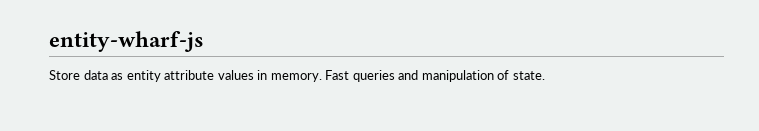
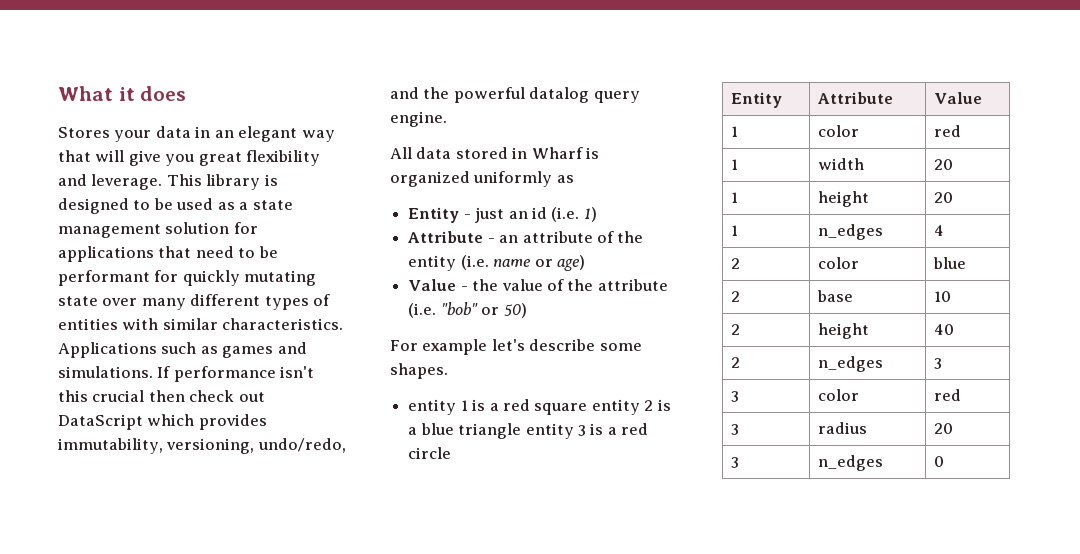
[49,31,204,52] [49,70,545,82] entity-wharf-js // Store data as entity attribute values in memory. Fast queries and manipulation of state. -> [58,86,187,101] [58,126,335,142] [58,150,321,166] [58,174,278,190] [58,198,293,214] [58,222,258,238] [58,246,278,262] [58,270,317,286] [58,294,331,310] [58,318,344,330] [58,342,307,358] [58,366,315,382] [58,390,265,402] [58,414,267,430] [58,438,346,454] [390,87,640,103] [390,111,447,127] [390,147,600,159] [390,171,574,187] [408,207,597,223] [408,231,644,243] [408,255,585,271] [408,279,668,291] [408,302,527,318] [390,339,642,355] [390,363,448,379] [408,399,671,415] [408,423,649,439] [408,447,452,459] [731,92,783,108] [818,92,894,104] [934,92,983,104] [731,126,739,137] [818,125,860,137] [934,125,962,137] [731,159,739,170] [818,158,865,170] [934,159,954,170] [731,192,739,203] [818,191,870,207] [934,192,954,203] [731,225,739,236] [818,224,884,240] [934,225,945,236] [731,258,741,269] [818,257,860,269] [933,257,967,269] [731,291,741,302] [817,290,854,302] [934,291,952,302] [731,324,741,335] [818,323,870,339] [934,324,955,335] [731,357,741,368] [818,356,884,372] [934,358,943,369] [731,391,740,402] [818,389,860,401] [934,389,962,401] [731,424,740,435] [818,422,868,434] [934,423,954,434] [731,457,740,468] [818,455,884,471] [934,456,945,467] What it does // Stores your data in an elegant way that will give you great flexibility and leverage. This library is designed to be used as a state management solution for applications that need to be performant for quickly mutating state over many different types of entities with similar characteristics. Applications such as games and simulations. If performance isn't this crucial then check out DataScript which provides immutability, versioning, undo/redo, and the powerful datalog query engine. // All data stored in Wharf is organized uniformly as // Entity - just an id (i.e. 1) // Attribute - an attribute of the entity (i.e. name or age) // Value - the value of the attribute (i.e. "bob" or 50) // For example let's describe some shapes. // entity 1 is a red square entity 2 is a blue triangle entity 3 is a red circle // Entity | Attribute | Value // 1 | color | red // 1 | width | 20 // 1 | height | 20 // 1 | n_edges | 4 // 2 | color | blue // 2 | base | 10 // 2 | height | 40 // 2 | n_edges | 3 // 3 | color | red // 3 | radius | 20 // 3 | n_edges | 0

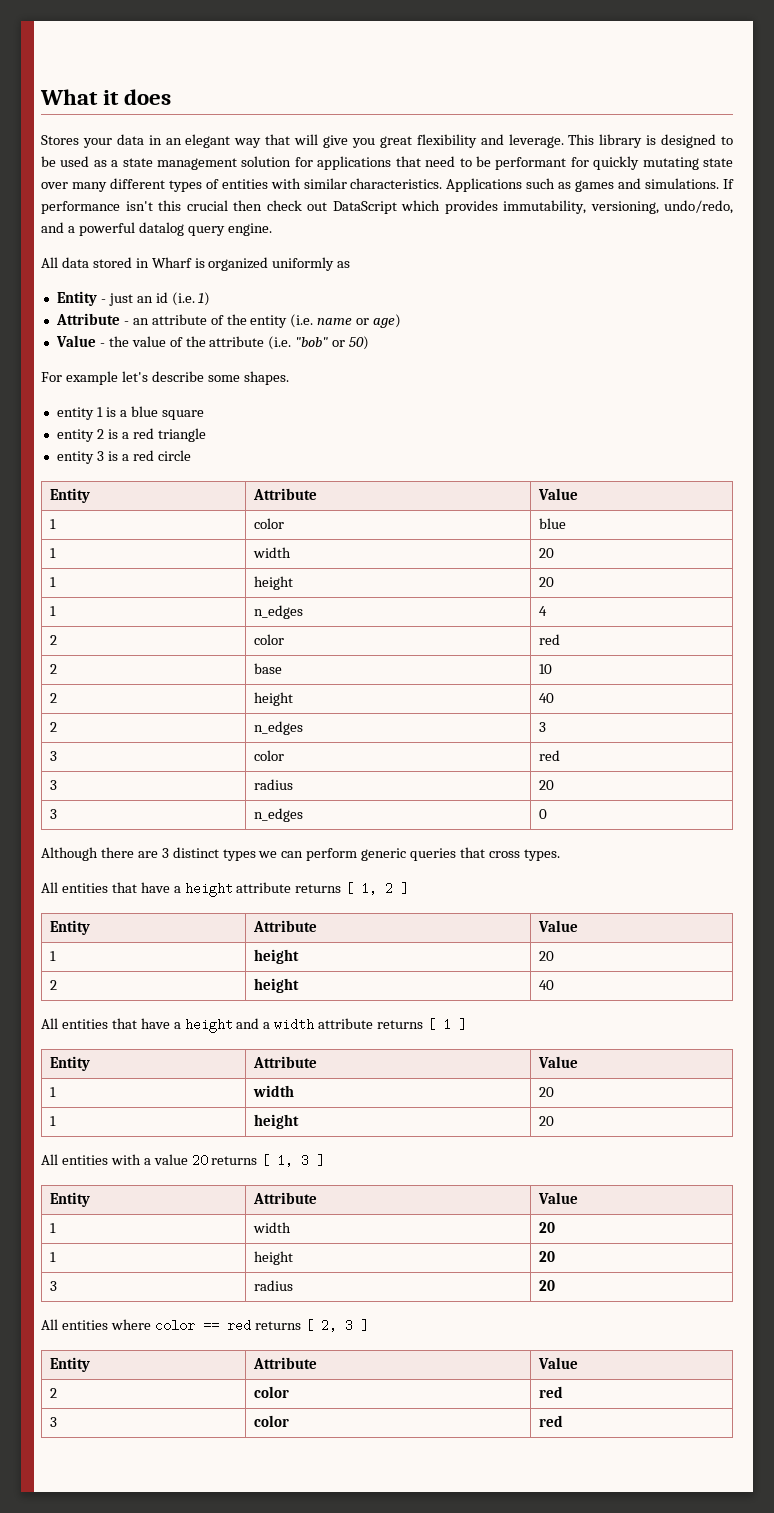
[423,87,450,99] the -> [67,226,75,233] a
[502,399,530,411] red -> [130,406,158,417] blue
(588, 409) none -> (204, 415) //
[420,423,454,435] blue -> [132,428,154,439] red
(522, 431) none -> (206, 435) //
[934,125,962,137] red -> [538,518,566,529] blue
[933,257,967,269] blue -> [538,634,560,645] red
(945, 461) none -> [41,847,560,861] [41,882,410,897] [49,920,90,935] [252,920,317,932] [537,920,578,932] [49,951,56,961] [253,949,299,964] [538,951,554,961] [49,980,57,990] [253,978,299,993] [538,980,554,990] [41,1018,468,1033] [49,1056,90,1071] [252,1056,317,1068] [537,1056,578,1068] [49,1087,56,1097] [252,1085,294,1097] [538,1087,554,1097] [49,1116,56,1126] [253,1114,299,1129] [538,1116,554,1126] [41,1154,326,1167] [49,1192,90,1207] [252,1192,317,1204] [537,1192,578,1204] [49,1223,56,1233] [252,1222,291,1233] [538,1222,555,1233] [49,1252,56,1262] [253,1251,293,1265] [538,1251,555,1262] [49,1281,57,1291] [253,1280,293,1291] [538,1280,555,1291] [41,1319,369,1332] [49,1357,90,1372] [252,1357,317,1369] [537,1357,578,1369] [49,1388,57,1398] [253,1386,289,1398] [538,1386,563,1398] [49,1417,57,1427] [253,1415,289,1427] [538,1415,563,1427] // Although there are 3 distinct types we can perform generic queries that cross types. // All entities that have a height attribute returns [ 1, 2 ] // Entity | Attribute | Value // 1 | height | 20 // 2 | height | 40 // All entities that have a height and a width attribute returns [ 1 ] // Entity | Attribute | Value // 1 | width | 20 // 1 | height | 20 // All entities with a value 20 returns [ 1, 3 ] // Entity | Attribute | Value // 1 | width | 20 // 1 | height | 20 // 3 | radius | 20 // All entities where color == red returns [ 2, 3 ] // Entity | Attribute | Value // 2 | color | red // 3 | color | red

